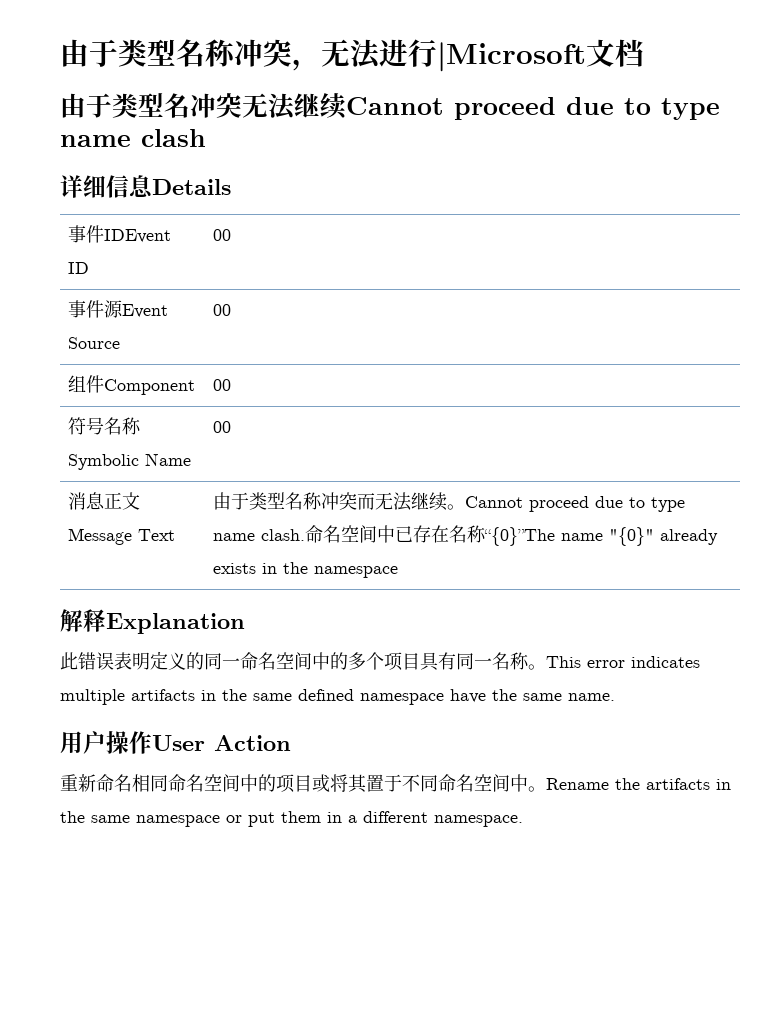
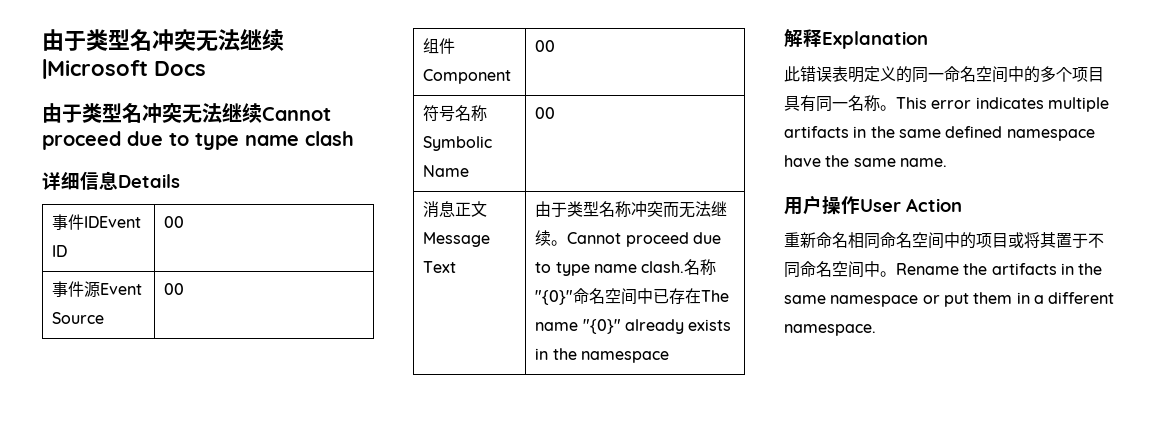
[60,39,644,72] 由于类型名称冲突，无法进行|Microsoft文档 -> [42,29,284,51] [42,59,206,79] 由于类型名冲突无法继续|Microsoft Docs
(306, 535) none -> [684,259,717,275] [535,290,574,305] 名称"{0}"
[449,525,556,546] 名称“{0}”The -> [701,290,730,302] The

